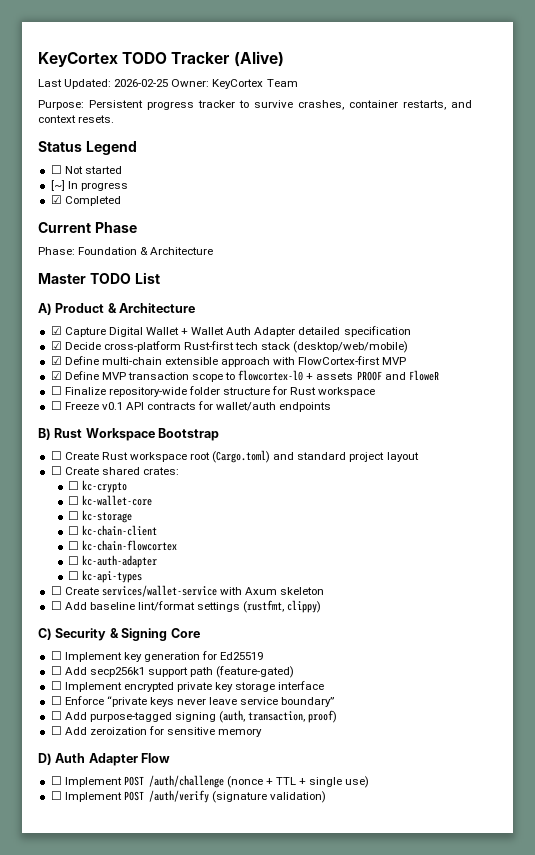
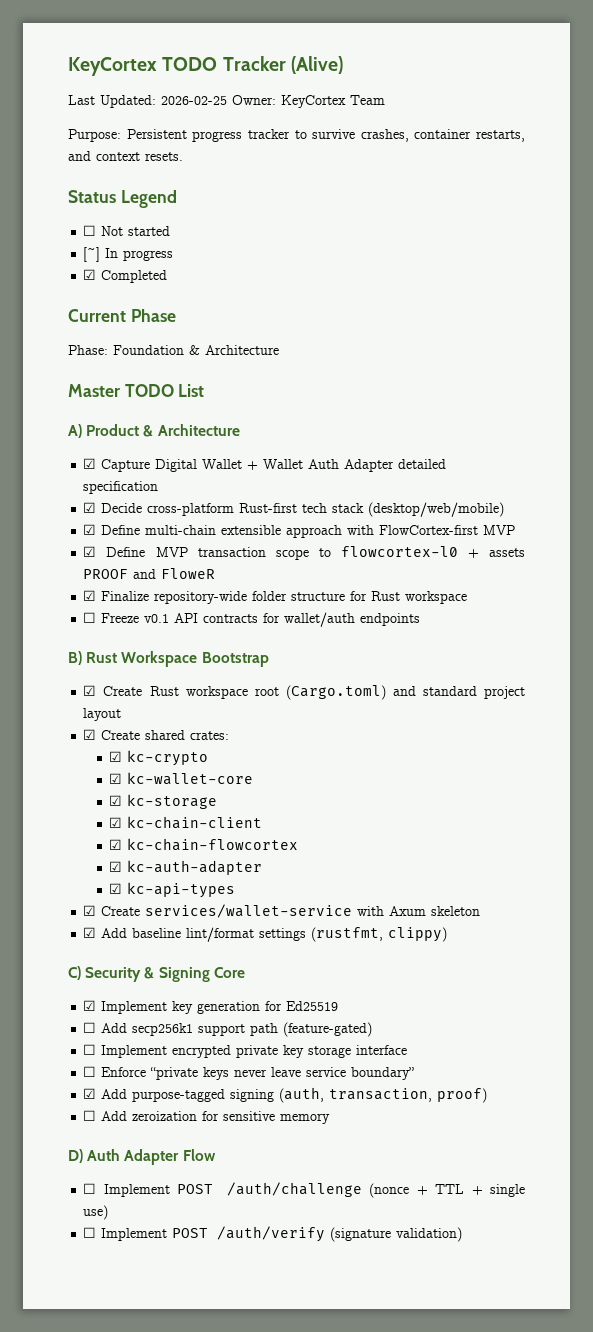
[50,386,62,395] ☐ -> [83,590,97,601] ☑
[50,451,62,460] ☐ -> [83,685,97,696] ☑
[50,466,62,475] ☐ -> [83,729,97,740] ☑
[68,481,80,490] ☐ -> [109,751,123,762] ☑
[68,496,80,505] ☐ -> [109,773,123,784] ☑
[68,511,80,520] ☐ -> [109,795,123,806] ☑
[68,526,80,535] ☐ -> [109,817,123,828] ☑
[68,541,80,550] ☐ -> [109,839,123,850] ☑
[68,556,80,565] ☐ -> [109,861,123,872] ☑
[68,571,80,580] ☐ -> [109,883,123,894] ☑
[50,586,62,595] ☐ -> [83,905,97,916] ☑
[50,601,62,610] ☐ -> [83,927,97,938] ☑
[50,651,62,660] ☐ -> [83,1000,97,1011] ☑
[50,711,62,720] ☐ -> [83,1088,97,1099] ☑

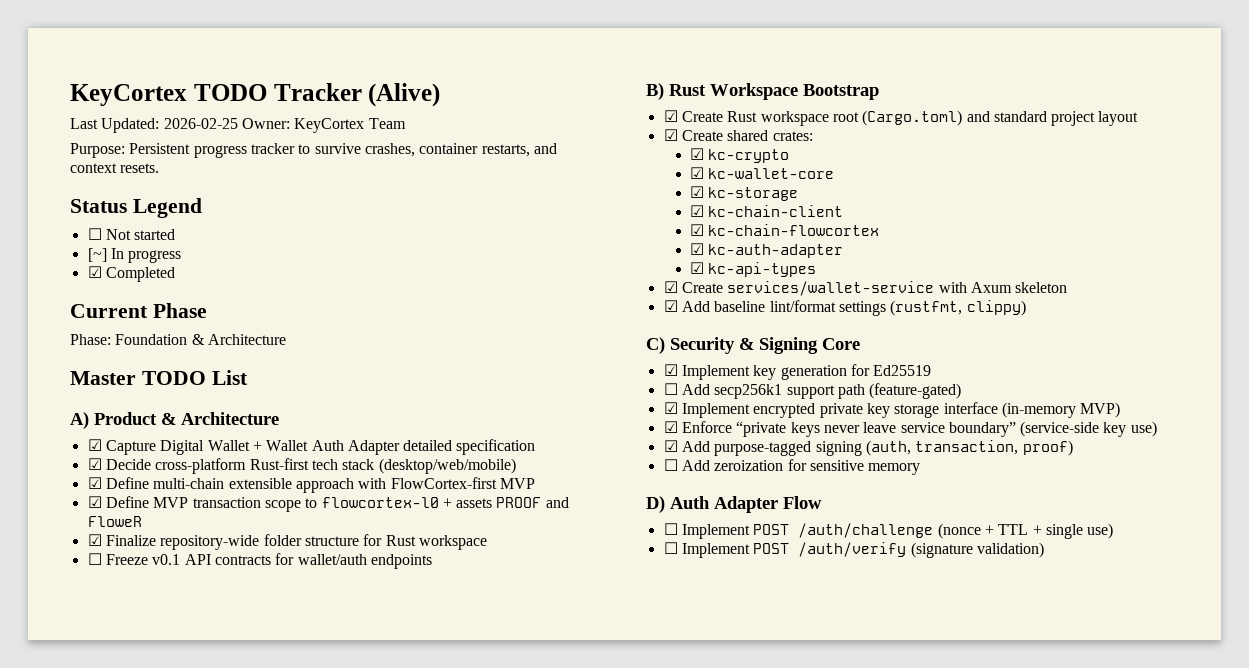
[83,1044,97,1055] ☐ -> [663,402,678,414] ☑
[83,1066,97,1077] // ☐ -> [1001,402,1121,418] [663,421,678,433] (in-memory MVP) // ☑
(415, 1073) none -> [1020,421,1157,437] (service-side key use)

